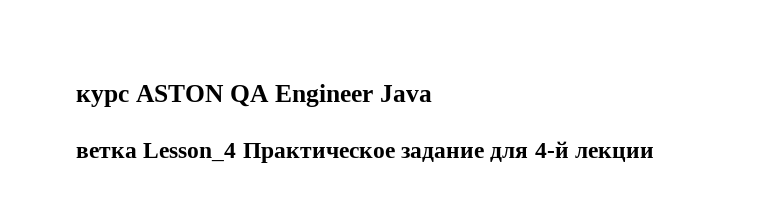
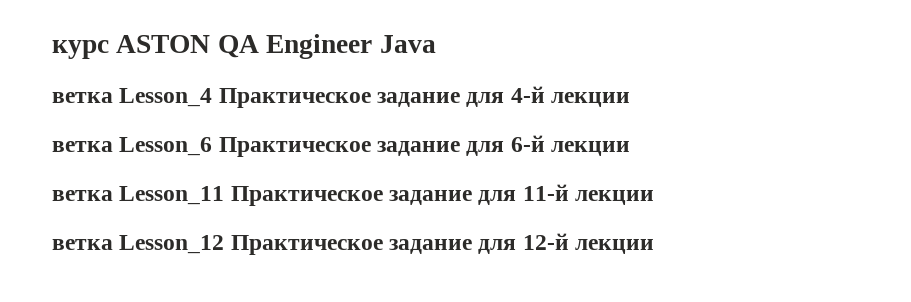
(655, 154) none -> [52,135,631,157] [52,184,655,206] [52,233,655,255] // ветка Lesson_6 Практическое задание для 6-й лекции // ветка Lesson_11 Практическое задание для 11-й лекции // ветка Lesson_12 Практическое задание для 12-й лекции

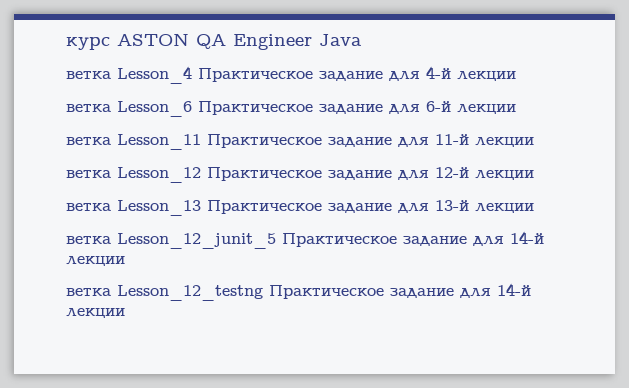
(655, 246) none -> [66,200,534,216] [66,231,544,249] [66,256,125,266] [66,283,531,301] [66,308,125,318] // ветка Lesson_13 Практическое задание для 13-й лекции // ветка Lesson_12_junit_5 Практическое задание для 14-й лекции // ветка Lesson_12_testng Практическое задание для 14-й лекции

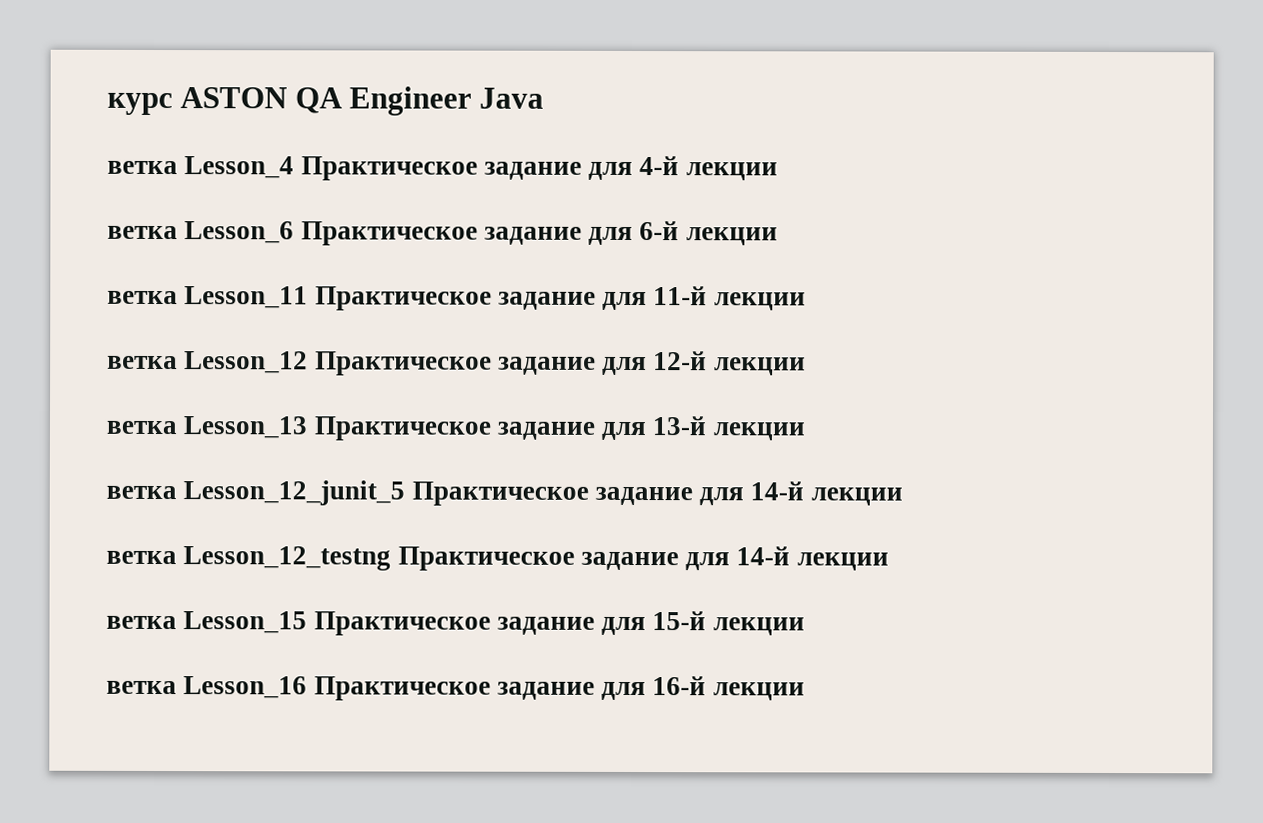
(125, 313) none -> [106,611,805,636] [106,676,805,701] // ветка Lesson_15 Практическое задание для 15-й лекции // ветка Lesson_16 Практическое задание для 16-й лекции

